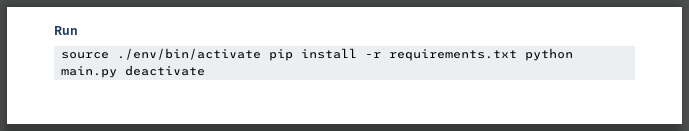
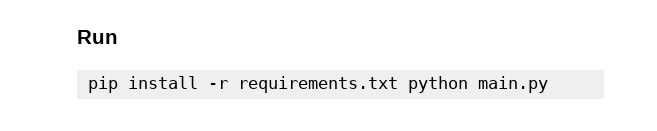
[60,48,261,60] source ./env/bin/activate -> (118, 37) none
[124,65,205,76] deactivate -> (548, 84) none

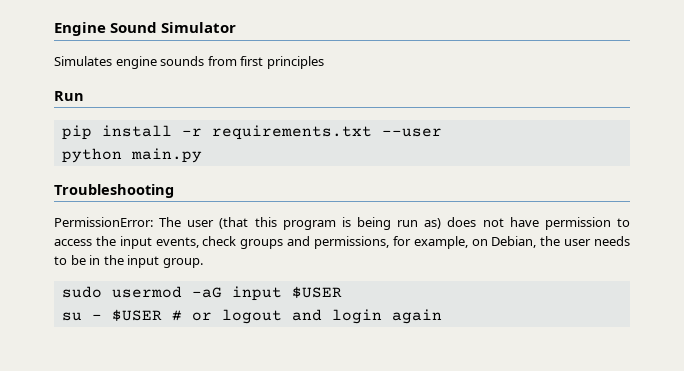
(77, 37) none -> [54,22,237,36] [54,56,324,69] Engine Sound Simulator // Simulates engine sounds from first principles //
(398, 84) none -> [381,128,442,137] --user //
(548, 84) none -> [54,184,174,198] [54,217,631,230] [54,236,630,249] [54,255,203,268] [61,286,342,301] [61,309,442,324] // Troubleshooting // PermissionError: The user (that this program is being run as) does not have permission to access the input events, check groups and permissions, for example, on Debian, the user needs to be in the input group. // sudo usermod -aG input $USER // su - $USER # or logout and login again

